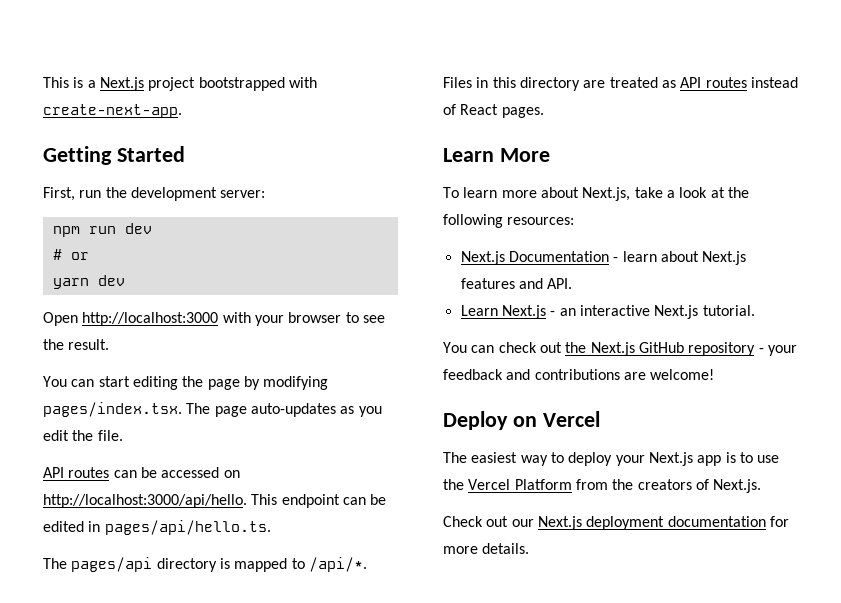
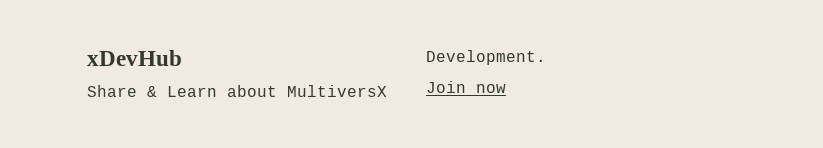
[43,77,317,91] [43,104,182,118] [43,146,185,165] [43,187,266,201] [52,223,152,237] [52,249,89,260] [52,275,125,289] [43,312,385,326] [43,339,110,350] [43,376,329,390] [43,402,382,417] [43,430,123,441] [43,467,240,478] [43,494,387,508] [43,520,271,535] [43,557,367,572] [443,77,798,91] [443,104,544,118] [443,148,550,162] [443,187,749,201] [443,214,575,228] [460,251,747,265] [460,278,573,289] [460,305,755,319] [443,342,797,356] [443,369,715,380] [443,411,600,430] [443,452,780,466] [443,479,762,493] [443,516,789,530] [443,543,530,554] This is a Next.js project bootstrapped with create-next-app. // Getting Started // First, run the development server: // npm run dev // # or // yarn dev // Open http://localhost:3000 with your browser to see the result. // You can start editing the page by modifying pages/index.tsx. The page auto-updates as you edit the file. // API routes can be accessed on http://localhost:3000/api/hello. This endpoint can be edited in pages/api/hello.ts. // The pages/api directory is mapped to /api/*. Files in this directory are treated as API routes instead of React pages. // Learn More // To learn more about Next.js, take a look at the following resources: // Next.js Documentation - learn about Next.js features and API. // Learn Next.js - an interactive Next.js tutorial. // You can check out the Next.js GitHub repository - your feedback and contributions are welcome! // Deploy on Vercel // The easiest way to deploy your Next.js app is to use the Vercel Platform from the creators of Next.js. // Check out our Next.js deployment documentation for more details. -> [87,50,182,66] [87,85,387,97] [426,50,546,65] [426,81,506,93] xDevHub // Share & Learn about MultiversX Development. // Join now

